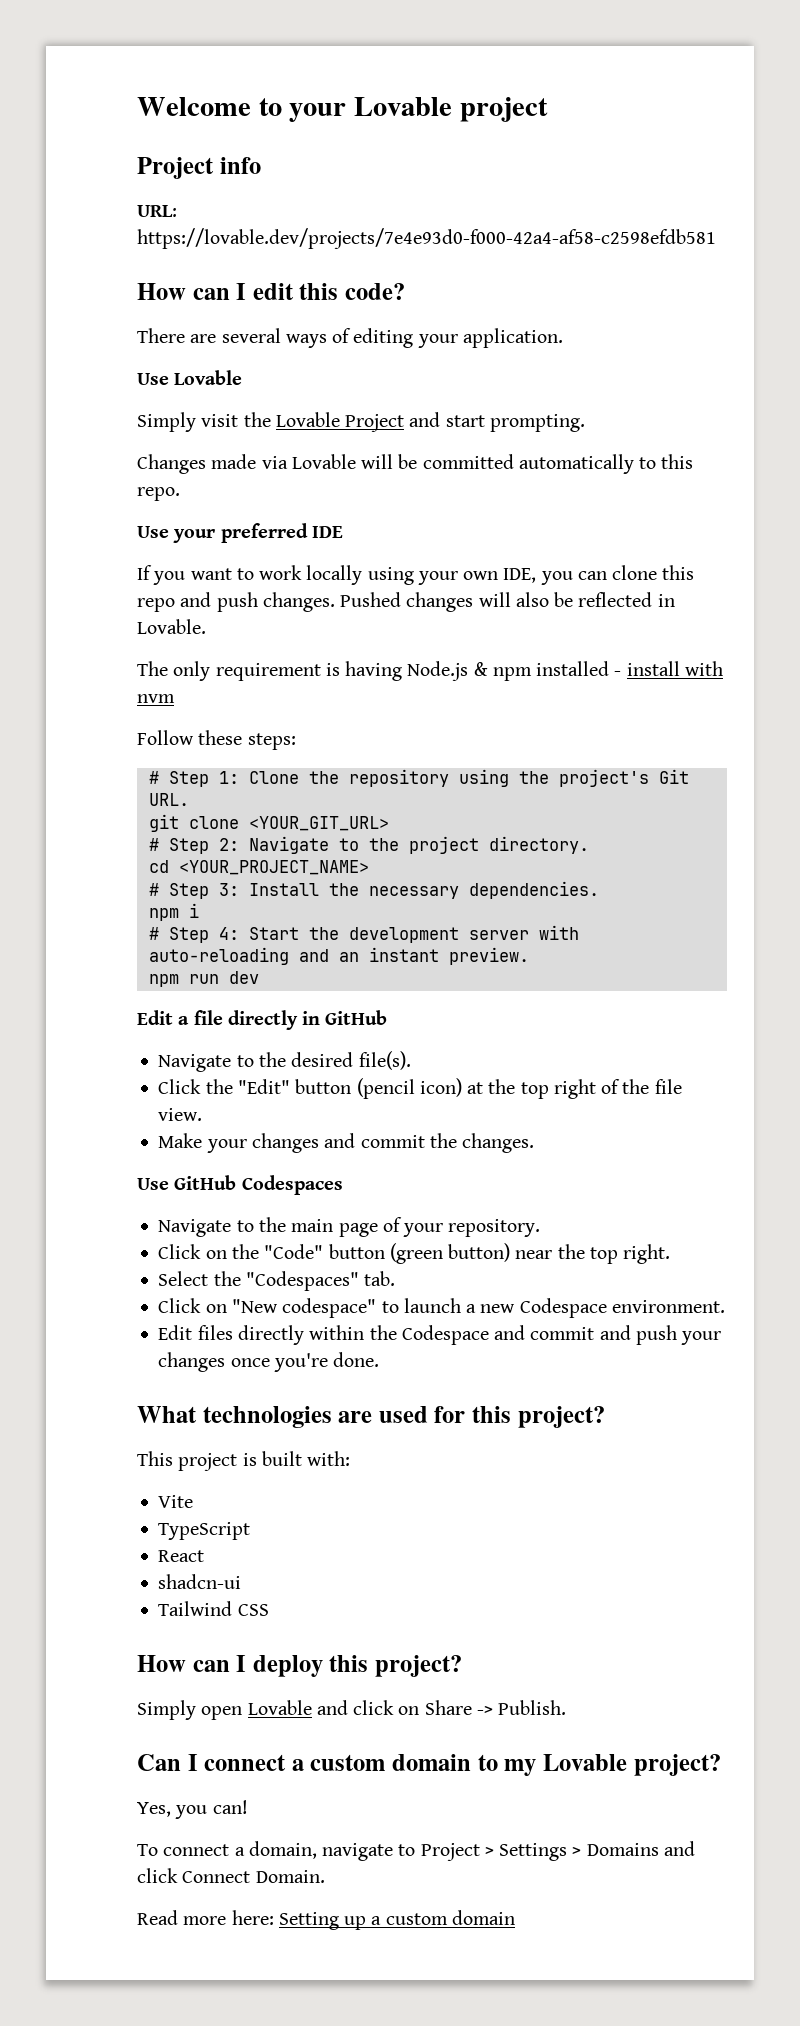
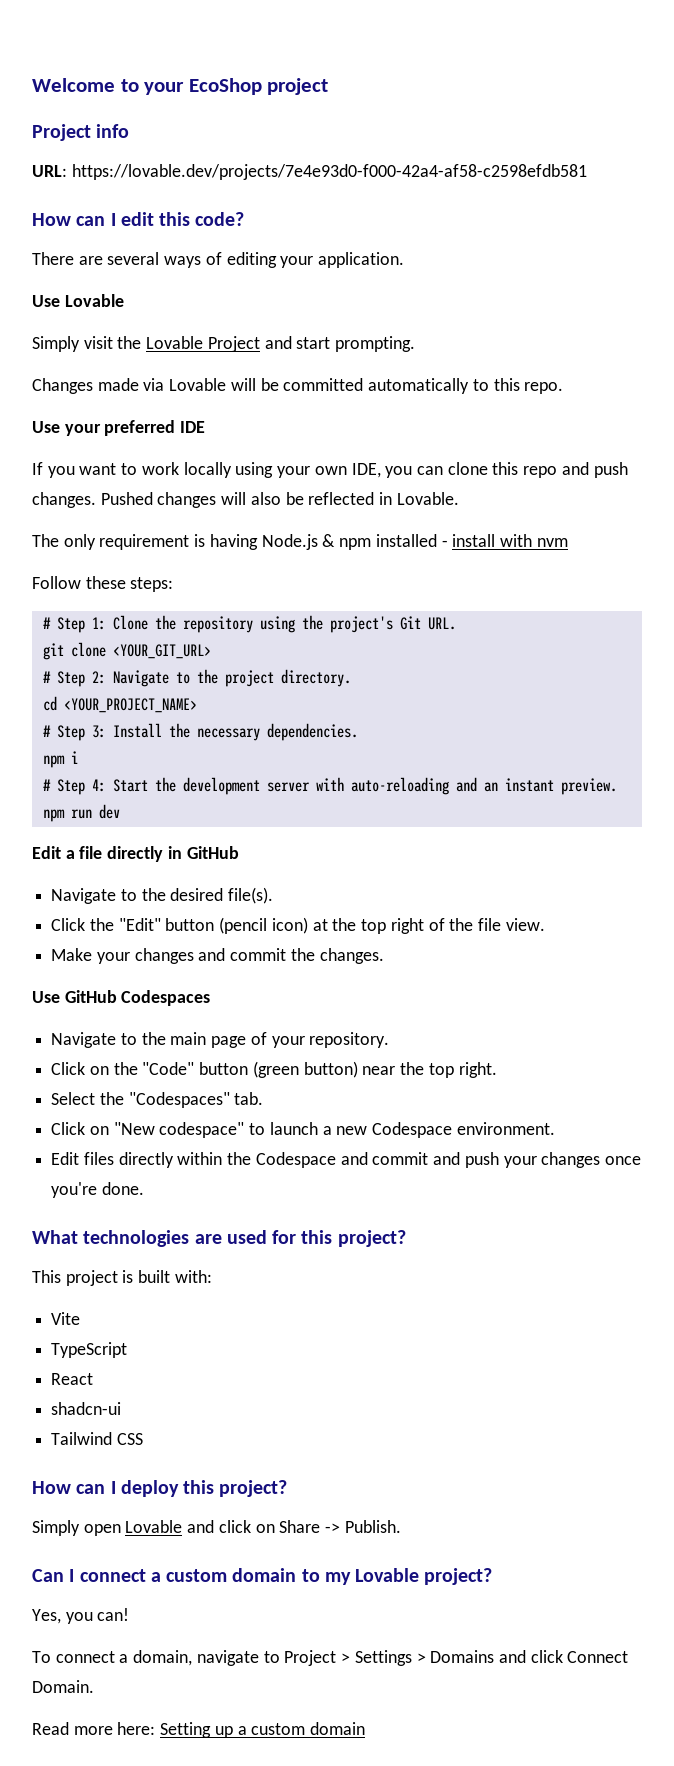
[354,97,453,116] Lovable -> [188,78,262,95] EcoShop

